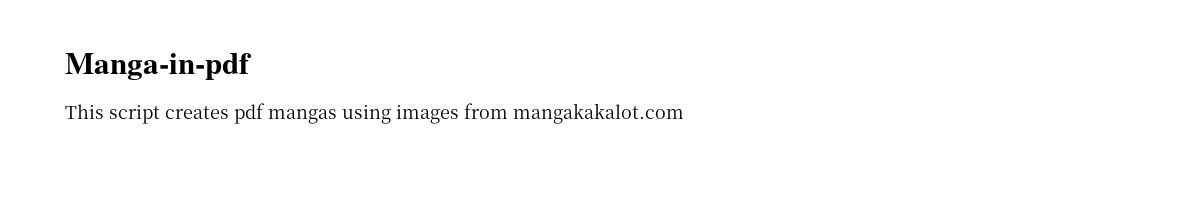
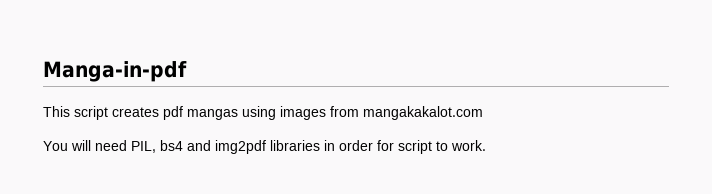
(684, 113) none -> [43,140,486,154] // You will need PIL, bs4 and img2pdf libraries in order for script to work.

